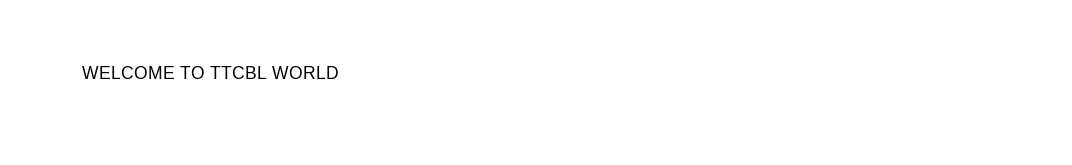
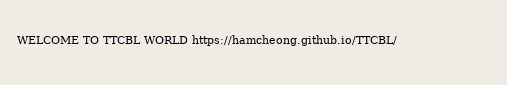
(339, 72) none -> [192,35,397,46] https://hamcheong.github.io/TTCBL/

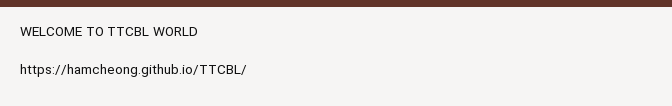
(188, 40) none -> (198, 31) //

